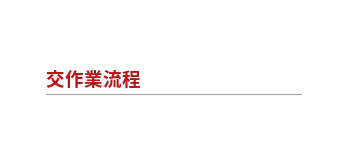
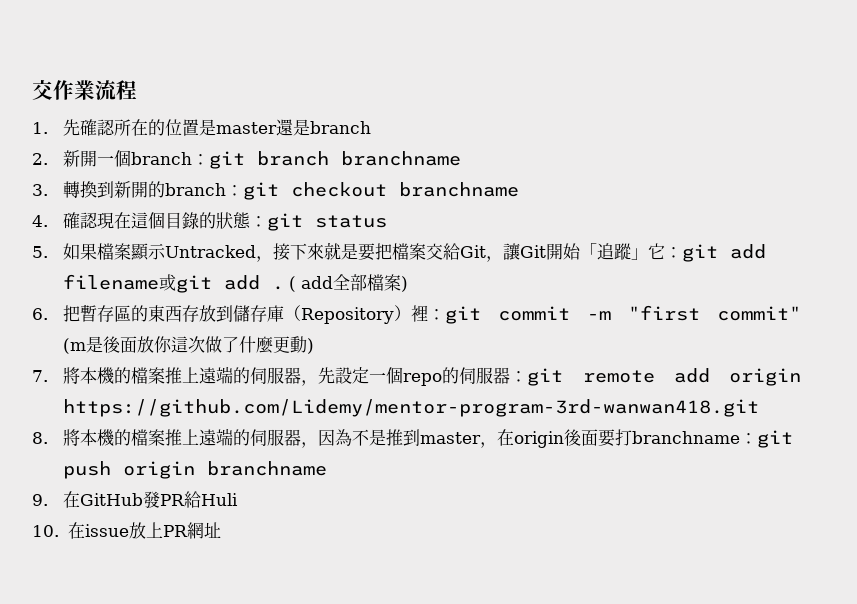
(141, 79) none -> [32,119,372,136] [32,150,462,169] [32,181,520,200] [32,212,388,231] [32,242,767,262] [63,274,409,293] [32,304,801,324] [63,336,315,354] [32,366,801,386] [63,399,760,417] [32,428,794,448] [63,461,328,479] [32,491,239,508] [32,522,221,539] // 1.先確認所在的位置是master還是branch // 2.新開一個branch：git branch branchname // 3.轉換到新開的branch：git checkout branchname // 4.確認現在這個目錄的狀態：git status // 5.如果檔案顯示Untracked，接下來就是要把檔案交給Git，讓Git開始「追蹤」它：git add filename或git add . ( add全部檔案) // 6.把暫存區的東西存放到儲存庫（Repository）裡：git commit -m "first commit" (m是後面放你這次做了什麼更動) // 7.將本機的檔案推上遠端的伺服器，先設定一個repo的伺服器：git remote add origin https://github.com/Lidemy/mentor-program-3rd-wanwan418.git // 8.將本機的檔案推上遠端的伺服器，因為不是推到master，在origin後面要打branchname：git push origin branchname // 9.在GitHub發PR給Huli // 10.在issue放上PR網址

